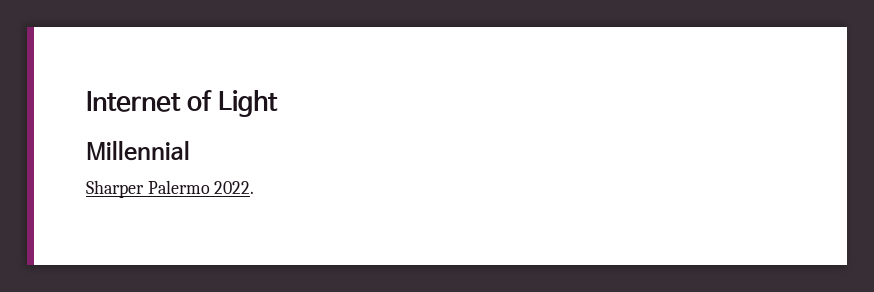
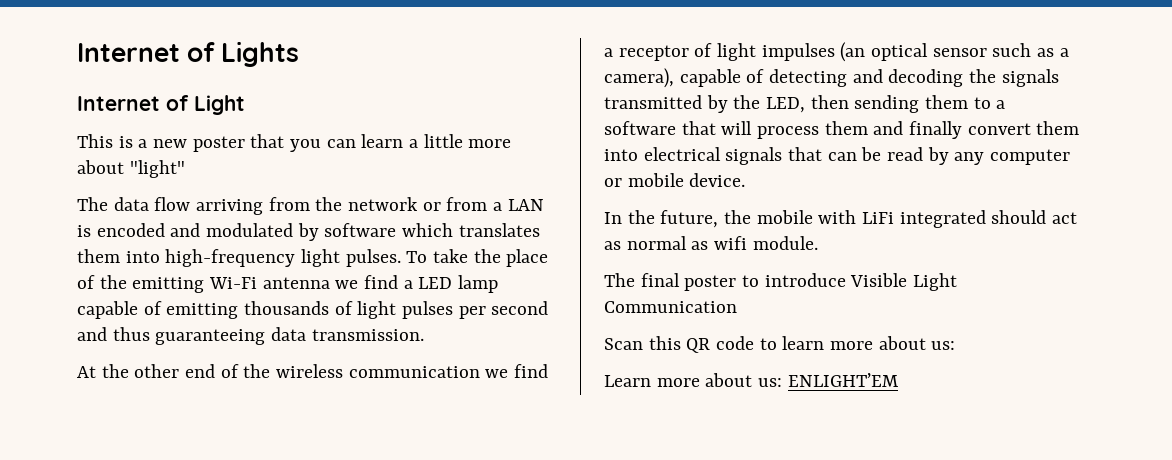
[86,90,279,117] [86,140,190,161] [86,180,255,198] Internet of Light // Millennial // Sharper Palermo 2022. -> [77,41,300,67] [77,95,245,115] [77,134,512,152] [77,160,185,178] [77,197,544,215] [77,223,540,241] [77,249,549,267] [77,275,499,293] [77,301,549,319] [77,327,424,345] [77,364,549,378] [604,42,1069,62] [604,68,1059,88] [604,95,1006,113] [604,121,1080,139] [604,147,1071,165] [604,173,746,187] [604,210,1078,228] [604,236,818,250] [604,273,958,291] [604,301,737,313] [604,336,956,353] [604,373,898,387] Internet of Lights // Internet of Light // This is a new poster that you can learn a little more about "light" // The data flow arriving from the network or from a LAN is encoded and modulated by software which translates them into high-frequency light pulses. To take the place of the emitting Wi-Fi antenna we find a LED lamp capable of emitting thousands of light pulses per second and thus guaranteeing data transmission. // At the other end of the wireless communication we find a receptor of light impulses (an optical sensor such as a camera), capable of detecting and decoding the signals transmitted by the LED, then sending them to a software that will process them and finally convert them into electrical signals that can be read by any computer or mobile device. // In the future, the mobile with LiFi integrated should act as normal as wifi module. // The final poster to introduce Visible Light Communication // Scan this QR code to learn more about us: // Learn more about us: ENLIGHT’EM

